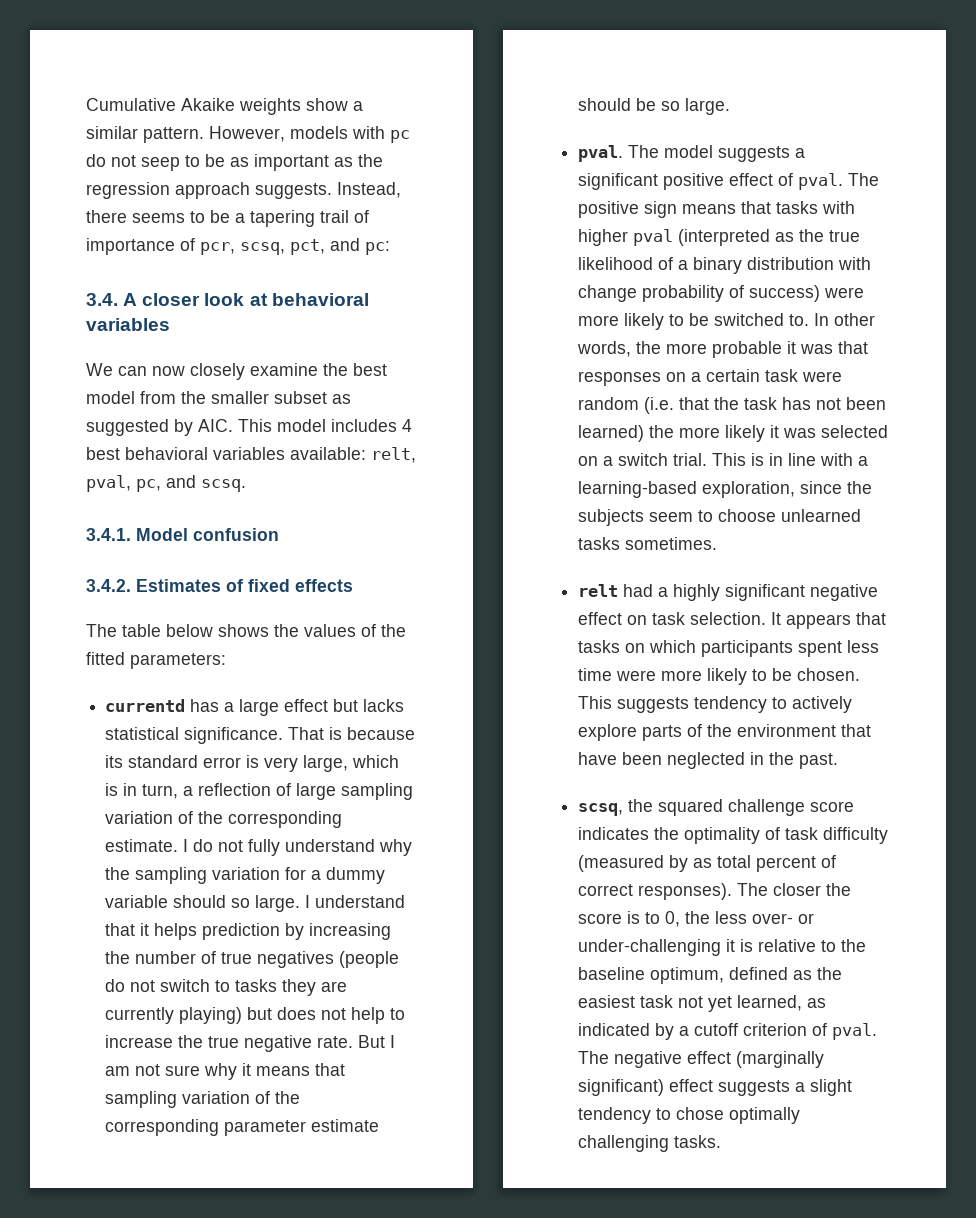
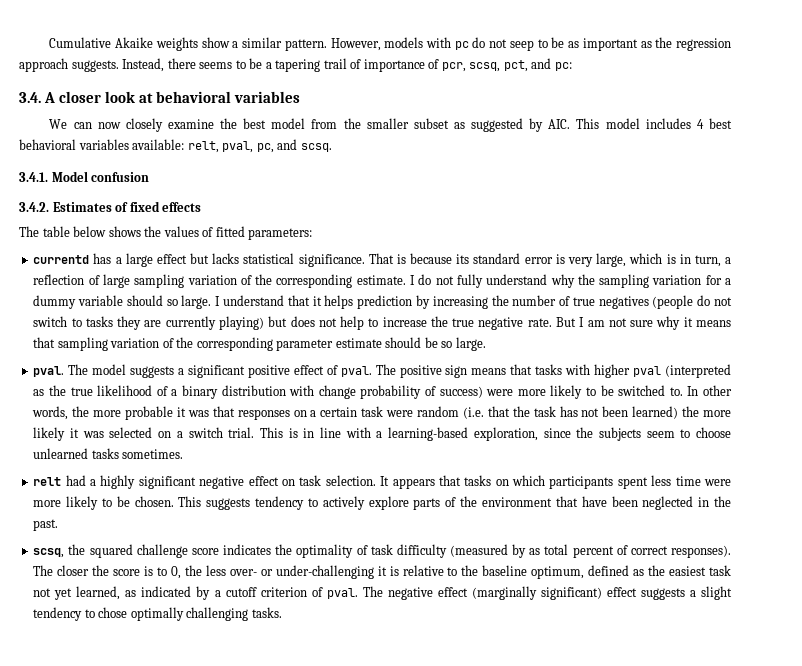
[381,624,406,637] the -> (214, 232) none

